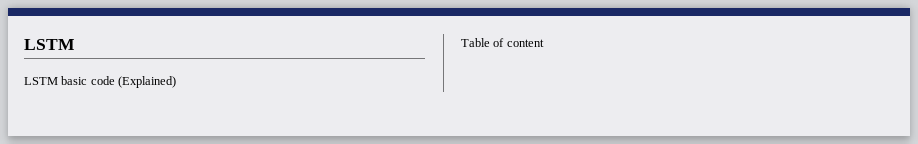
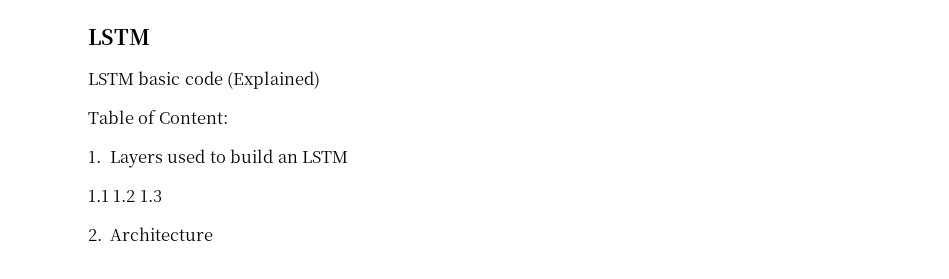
[506,39,544,47] content -> [158,112,228,124] [88,149,349,168] [88,190,162,202] [88,227,214,241] Content: // 1. Layers used to build an LSTM // 1.1 1.2 1.3 // 2. Architecture

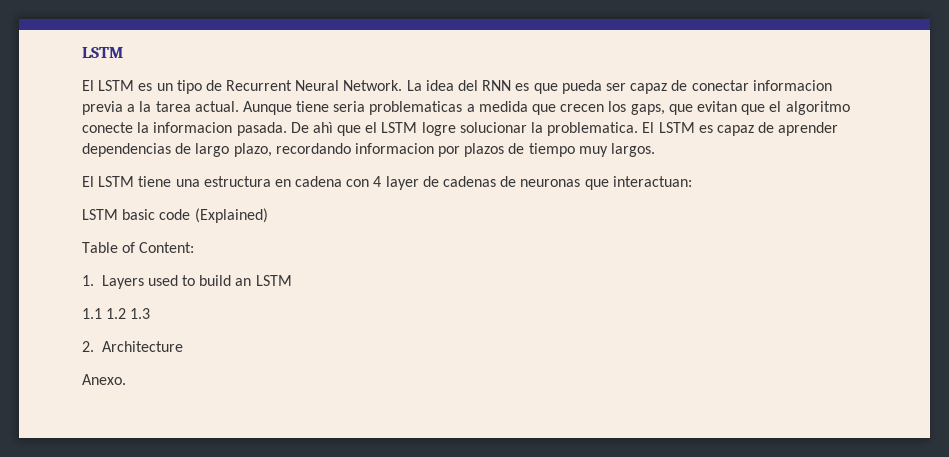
[88,29,150,45] LSTM -> [82,47,123,58] [82,80,832,94] [82,101,850,115] [82,122,839,136] [82,143,656,157] [82,176,692,190] LSTM // El LSTM es un tipo de Recurrent Neural Network. La idea del RNN es que pueda ser capaz de conectar informacion previa a la tarea actual. Aunque tiene seria problematicas a medida que crecen los gaps, que evitan que el algoritmo conecte la informacion pasada. De ahì que el LSTM logre solucionar la problematica. El LSTM es capaz de aprender dependencias de largo plazo, recordando informacion por plazos de tiempo muy largos. // El LSTM tiene una estructura en cadena con 4 layer de cadenas de neuronas que interactuan:
(214, 234) none -> [82,374,126,385] // Anexo.

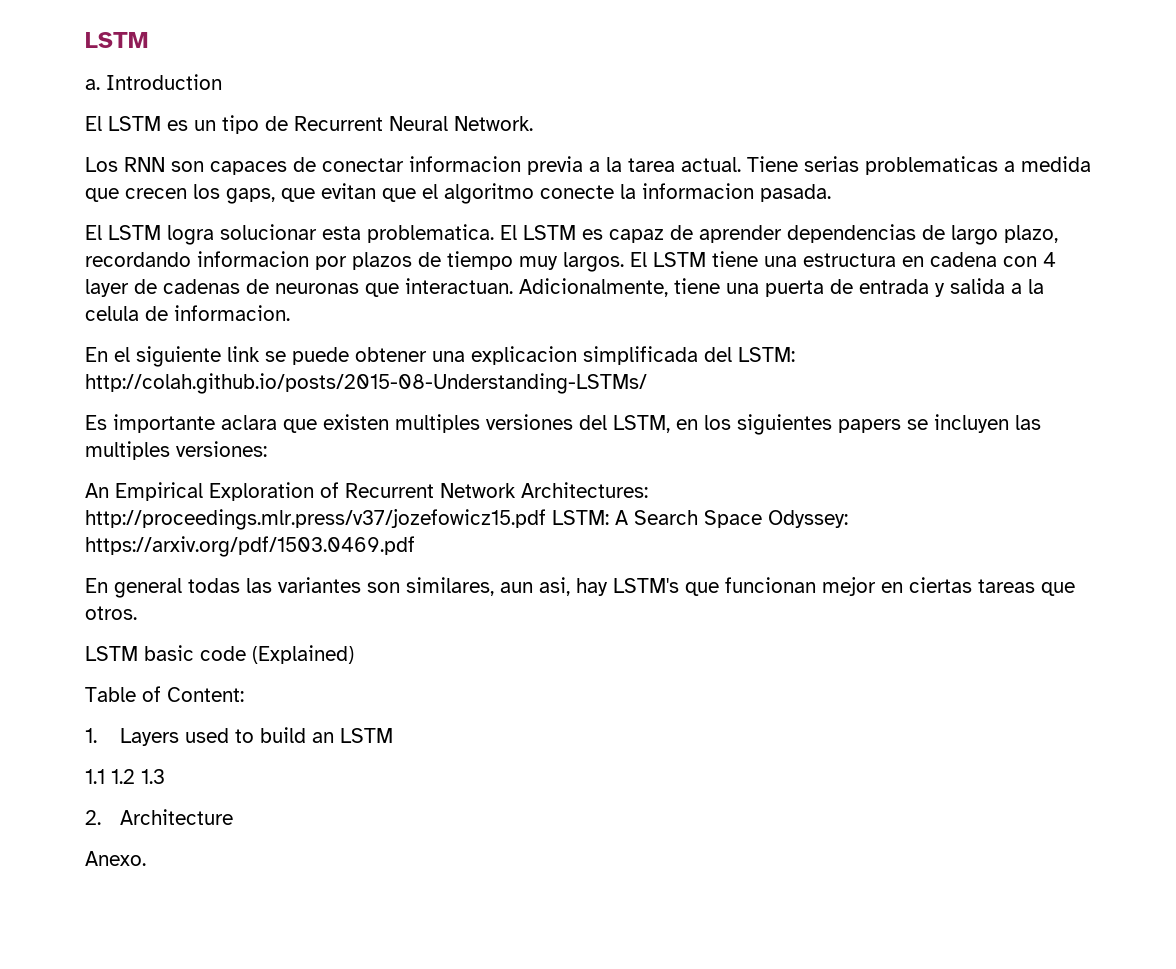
[82,47,123,58] LSTM -> [85,32,148,48] [85,74,222,90] LSTM // a. Introduction
[406,80,668,94] La idea del RNN es que pueda ser capaz -> [85,157,287,175] // Los RNN son capaces
[242,101,366,115] Aunque tiene seria -> [747,156,859,172] Tiene serias
[290,122,544,136] De ahì que el LSTM logre solucionar la -> [85,224,361,245] // El LSTM logra solucionar esta
(656, 150) // -> (624, 262) none
[612,176,692,187] interactuan: -> [405,278,1044,297] [85,305,290,321] [85,346,795,367] [85,373,647,394] [85,414,1041,435] [85,441,267,460] [85,482,648,501] [85,509,848,530] [85,536,415,557] [85,577,1075,598] [85,606,137,620] interactuan. Adicionalmente, tiene una puerta de entrada y salida a la celula de informacion. // En el siguiente link se puede obtener una explicacion simplificada del LSTM: http://colah.github.io/posts/2015-08-Understanding-LSTMs/ // Es importante aclara que existen multiples versiones del LSTM, en los siguientes papers se incluyen las multiples versiones: // An Empirical Exploration of Recurrent Network Architectures: http://proceedings.mlr.press/v37/jozefowicz15.pdf LSTM: A Search Space Odyssey: https://arxiv.org/pdf/1503.0469.pdf // En general todas las variantes son similares, aun asi, hay LSTM's que funcionan mejor en ciertas tareas que otros.

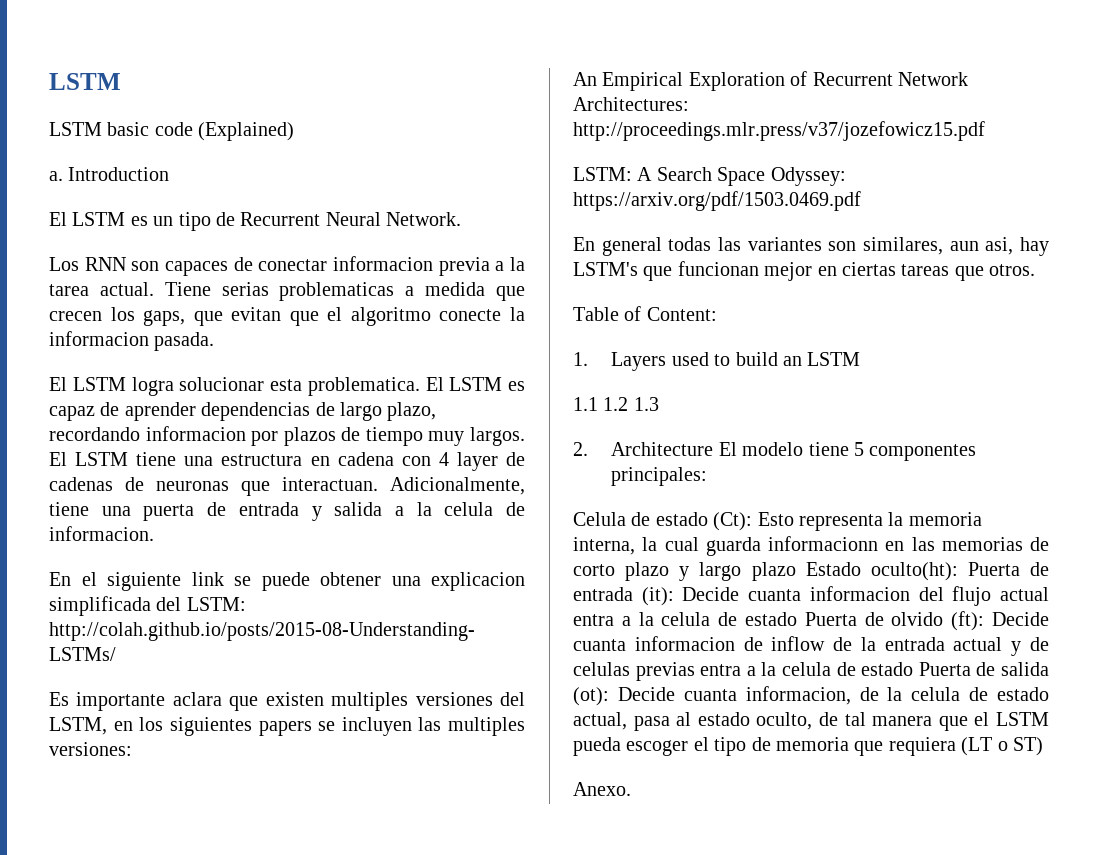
[85,32,148,48] LSTM -> [49,73,121,90] [49,122,295,141] LSTM // LSTM basic code (Explained)
(546, 519) none -> (985, 131) //
[85,645,354,664] // LSTM basic code (Explained) -> (1036, 270) none
(234, 817) none -> [718,442,977,461] [611,467,708,486] [573,512,982,531] [573,536,1049,556] [573,562,1049,581] [573,586,1049,606] [573,611,1049,631] [573,636,1049,656] [573,662,1049,681] [573,686,1049,706] [573,712,1049,731] [573,737,1043,756] El modelo tiene 5 componentes principales: // Celula de estado (Ct): Esto representa la memoria interna, la cual guarda informacionn en las memorias de corto plazo y largo plazo Estado oculto(ht): Puerta de entrada (it): Decide cuanta informacion del flujo actual entra a la celula de estado Puerta de olvido (ft): Decide cuanta informacion de inflow de la entrada actual y de celulas previas entra a la celula de estado Puerta de salida (ot): Decide cuanta informacion, de la celula de estado actual, pasa al estado oculto, de tal manera que el LSTM pueda escoger el tipo de memoria que requiera (LT o ST)

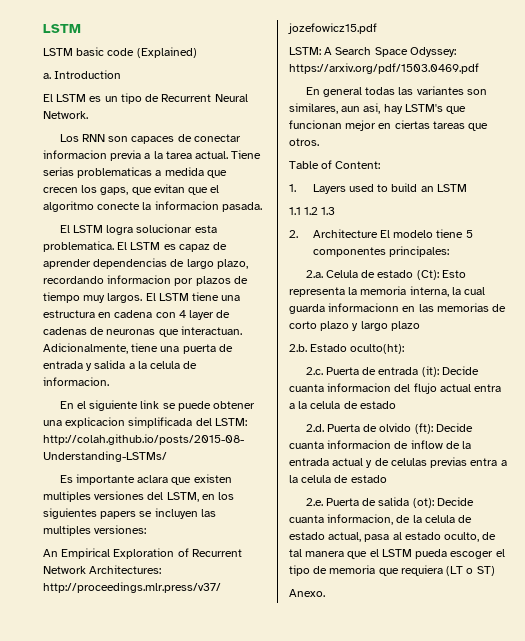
(708, 476) none -> [305,270,323,278] 2.a.
(796, 571) none -> [289,344,307,352] // 2.b.
(958, 571) none -> [305,367,323,375] // 2.c.
(797, 619) none -> [305,424,324,432] // 2.d.
(914, 669) none -> [305,498,323,506] // 2.e.

